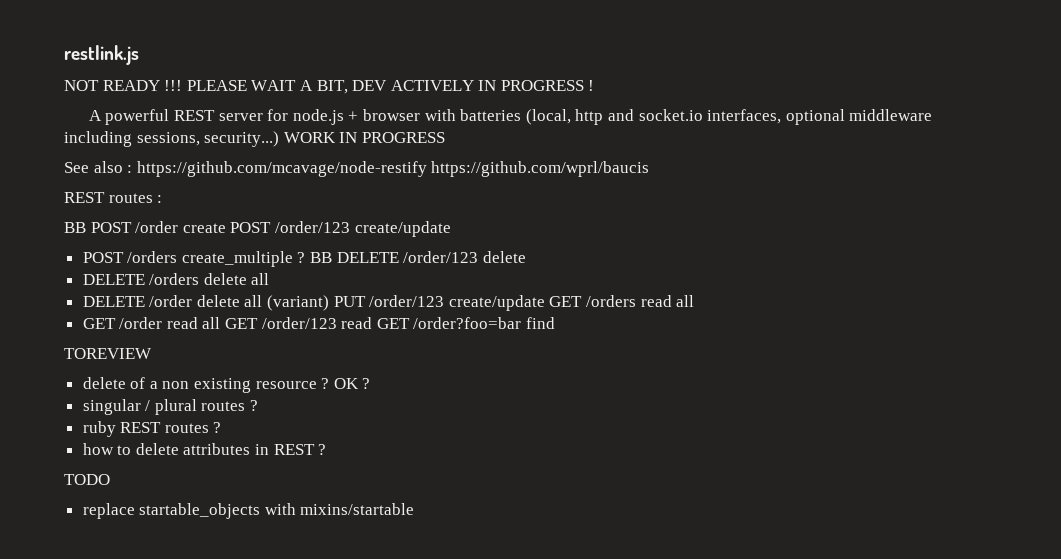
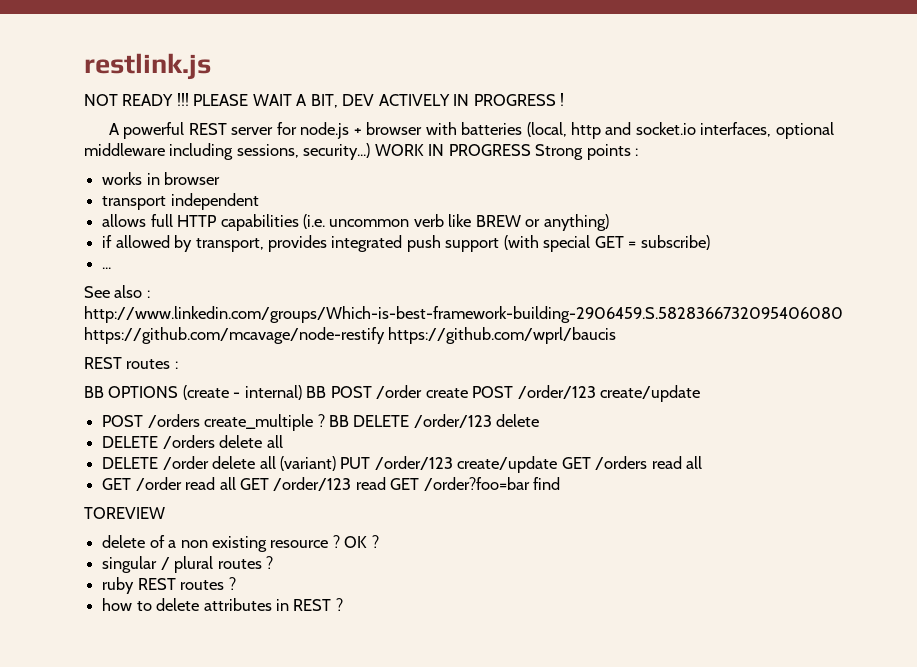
(445, 137) none -> [535,144,639,160] [102,172,221,185] [102,193,259,210] [102,214,609,231] [102,235,710,252] [102,267,112,269] Strong points : // works in browser // transport independent // allows full HTTP capabilities (i.e. uncommon verb like BREW or anything) // if allowed by transport, provides integrated push support (with special GET = subscribe) // ...
(133, 169) none -> [84,306,843,323] http://www.linkedin.com/groups/Which-is-best-framework-building-2906459.S.5828366732095406080
(86, 227) none -> [108,385,327,400] OPTIONS (create - internal) BB
[64,474,110,485] [82,503,415,519] // TODO // replace startable_objects with mixins/startable -> (343, 604) none

